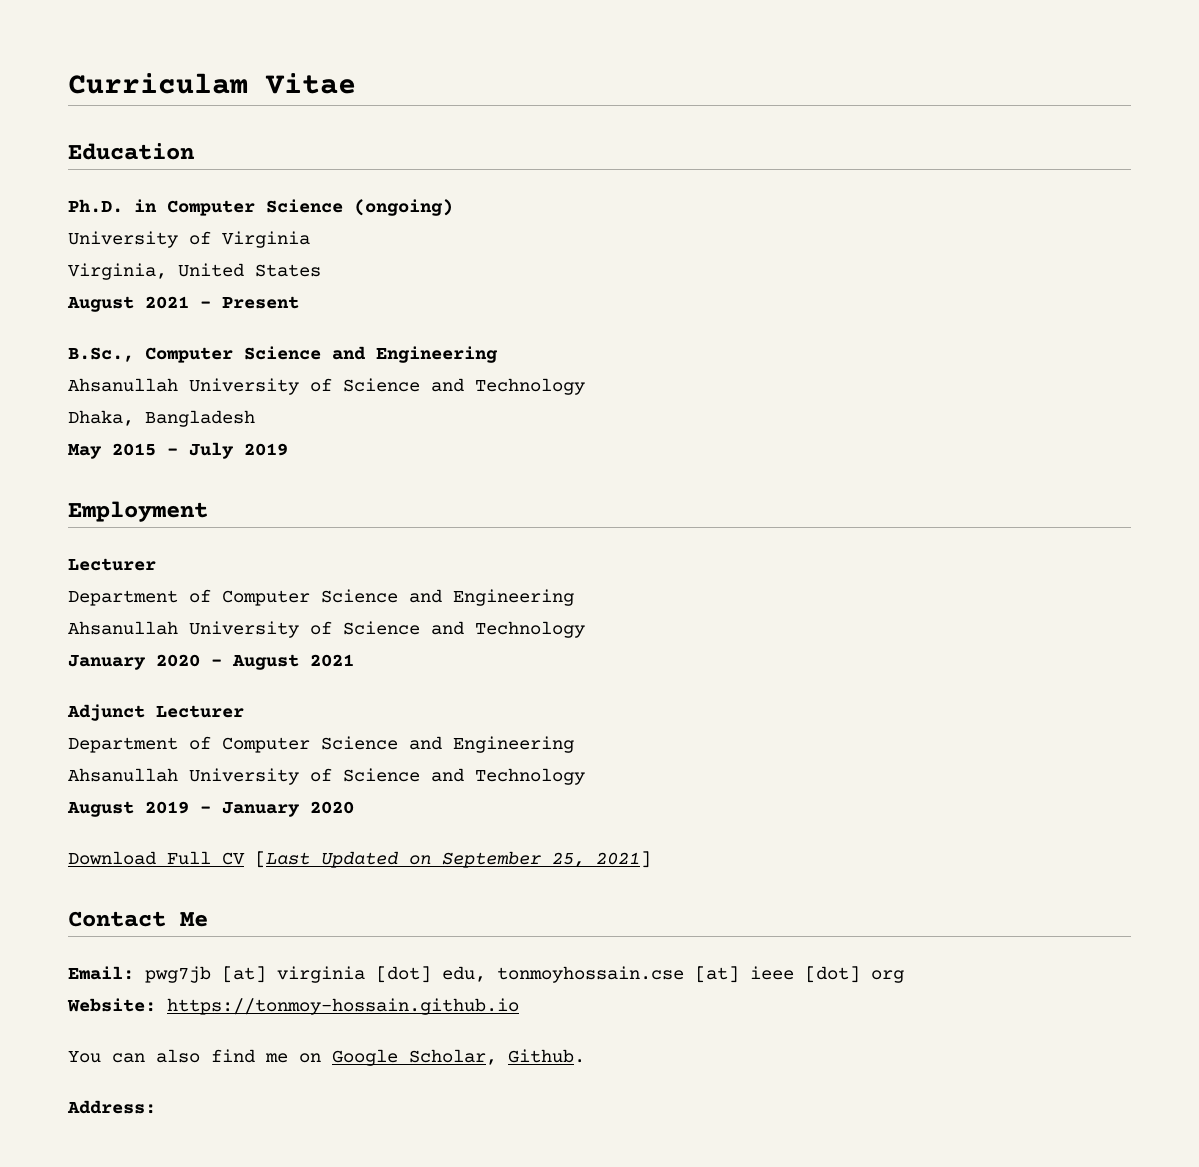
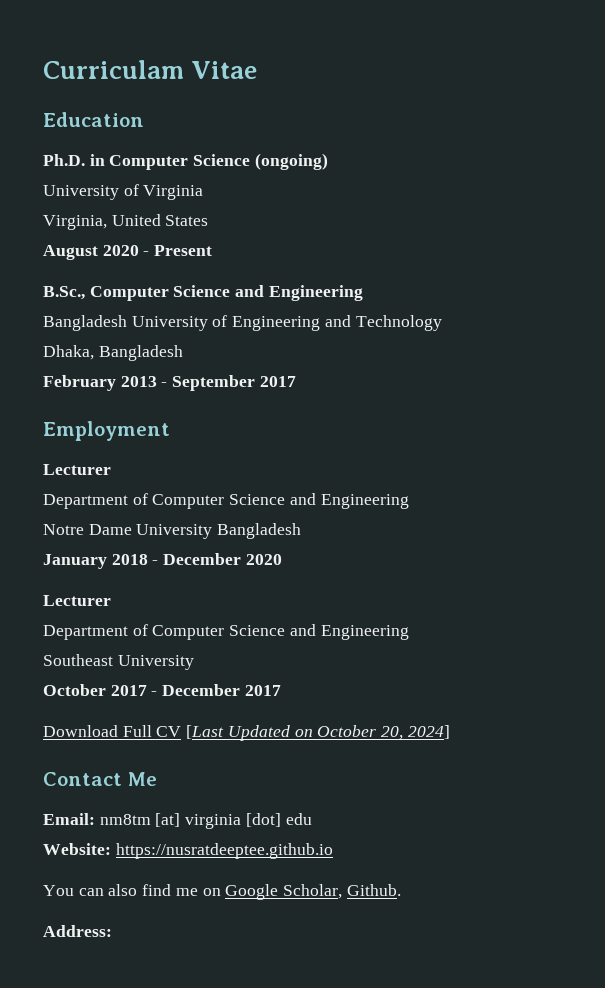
[145,296,189,309] 2021 -> [102,245,139,256] 2020
[68,378,420,395] Ahsanullah University of Science -> [43,315,321,331] Bangladesh University of Engineering
[68,442,288,459] May 2015 - July 2019 -> [43,375,296,391] February 2013 - September 2017
[68,621,585,638] [68,654,354,670] [67,704,244,721] [68,736,574,753] [68,768,585,785] [67,801,354,817] Ahsanullah University of Science and Technology // January 2020 - August 2021 // Adjunct Lecturer // Department of Computer Science and Engineering // Ahsanullah University of Science and Technology // August 2019 - January 2020 -> [43,523,302,539] [43,553,282,569] [43,595,111,606] [43,624,409,640] [43,654,194,670] [43,684,281,696] Notre Dame University Bangladesh // January 2018 - December 2020 // Lecturer // Department of Computer Science and Engineering // Southeast University // October 2017 - December 2017
[442,851,651,868] September 25, 2021] -> [317,725,450,740] October 20, 2024]
[145,966,211,983] pwg7jb -> [99,814,151,825] nm8tm
[442,966,904,983] edu, tonmoyhossain.cse [at] ieee [dot] org -> [285,813,312,825] edu
[167,998,519,1015] https://tonmoy-hossain.github.io -> [115,843,333,859] https://nusratdeeptee.github.io

